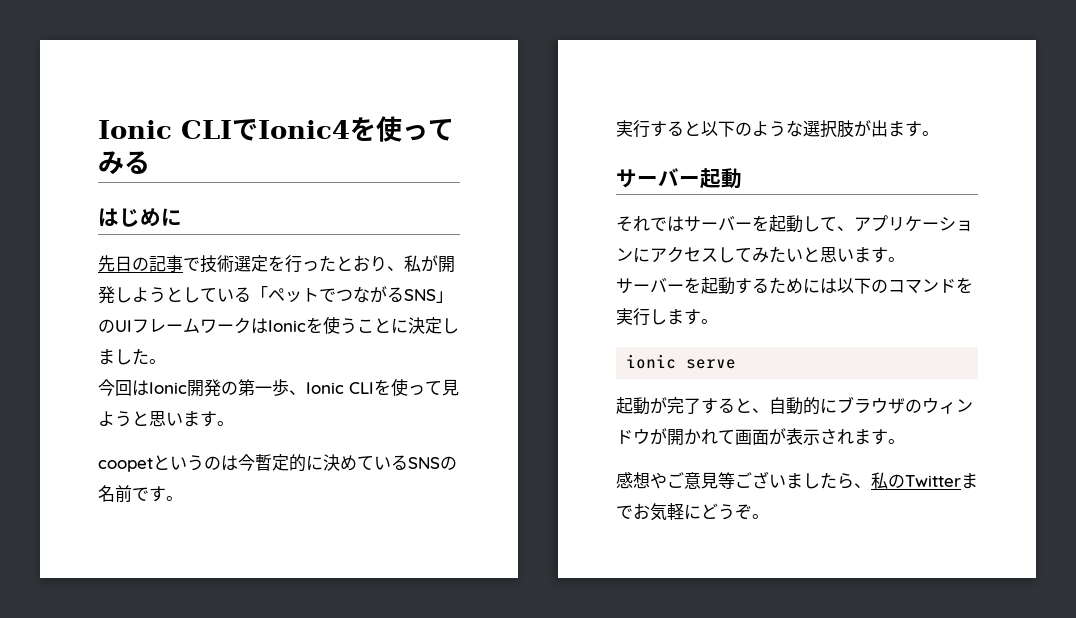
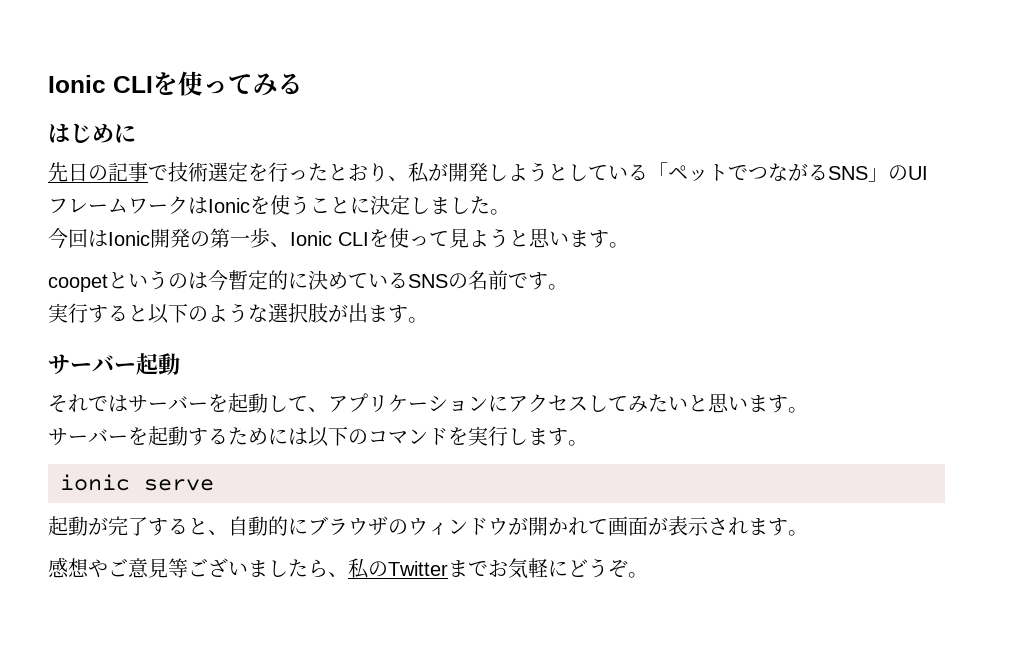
[98,119,350,141] Ionic CLIでIonic4 -> [48,75,153,93] Ionic CLI

